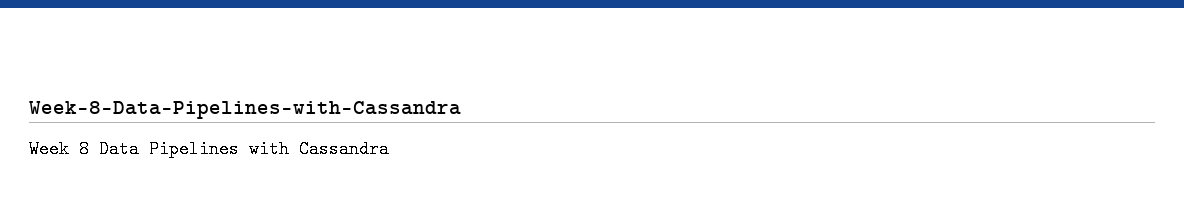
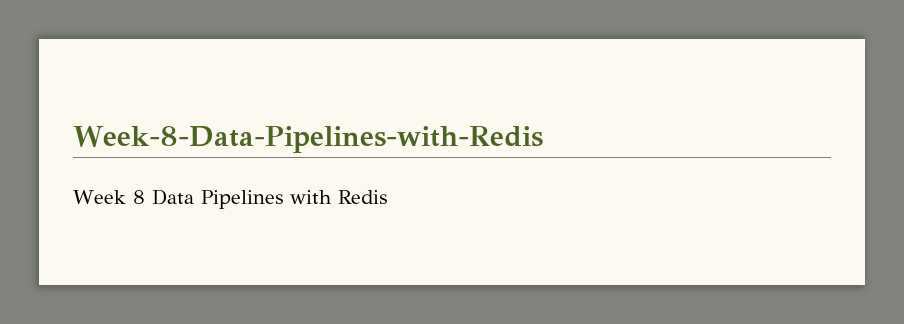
[29,101,461,119] Week-8-Data-Pipelines-with-Cassandra -> [73,126,543,153] Week-8-Data-Pipelines-with-Redis
[299,140,389,158] Cassandra -> [337,190,387,204] Redis

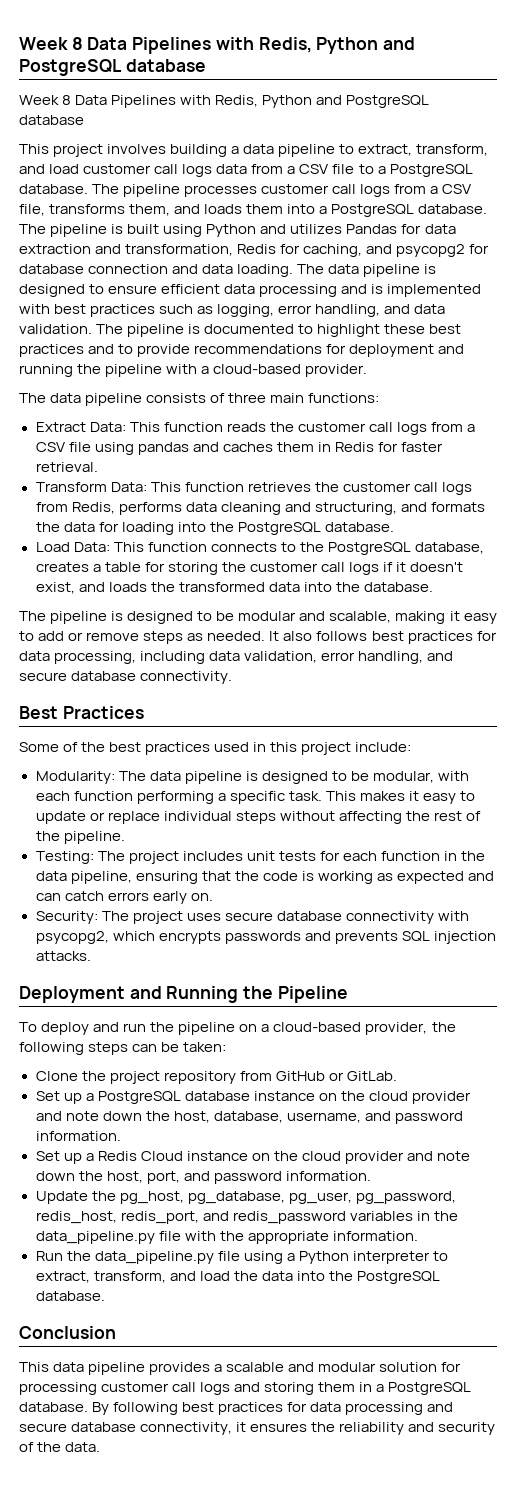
[73,126,543,153] [73,189,387,209] Week-8-Data-Pipelines-with-Redis // Week 8 Data Pipelines with Redis -> [19,37,416,54] [19,59,206,76] [19,95,430,108] [19,115,84,125] [19,144,489,157] [19,164,473,177] [19,184,472,197] [19,204,488,217] [19,224,456,237] [19,244,490,257] [19,264,437,277] [19,284,482,297] [19,304,446,317] [19,324,462,337] [19,344,465,357] [19,364,368,377] [19,393,380,406] [35,422,476,435] [35,442,444,455] [35,462,98,472] [35,482,472,495] [35,502,485,515] [35,522,394,535] [35,542,484,555] [35,562,464,575] [35,582,433,594] [19,611,497,624] [19,631,497,644] [19,651,454,664] [19,671,233,684] [19,706,144,719] [19,742,412,755] [35,771,469,784] [35,791,476,804] [35,811,481,824] [35,831,125,844] [35,851,486,864] [35,871,495,884] [35,891,213,904] [35,911,469,924] [35,931,496,944] [35,951,91,961] [19,986,348,1003] [19,1022,456,1035] [19,1042,227,1055] [35,1071,397,1084] [35,1091,471,1104] [35,1111,463,1124] [35,1131,121,1141] [35,1151,471,1164] [35,1171,371,1184] [35,1191,456,1204] [35,1211,458,1224] [35,1231,418,1244] [35,1251,448,1264] [35,1271,440,1284] [35,1291,105,1301] [19,1326,116,1339] [19,1362,462,1375] [19,1382,472,1395] [19,1402,454,1415] [19,1422,496,1435] [19,1442,101,1452] Week 8 Data Pipelines with Redis, Python and PostgreSQL database // Week 8 Data Pipelines with Redis, Python and PostgreSQL database // This project involves building a data pipeline to extract, transform, and load customer call logs data from a CSV file to a PostgreSQL database. The pipeline processes customer call logs from a CSV file, transforms them, and loads them into a PostgreSQL database. The pipeline is built using Python and utilizes Pandas for data extraction and transformation, Redis for caching, and psycopg2 for database connection and data loading. The data pipeline is designed to ensure efficient data processing and is implemented with best practices such as logging, error handling, and data validation. The pipeline is documented to highlight these best practices and to provide recommendations for deployment and running the pipeline with a cloud-based provider. // The data pipeline consists of three main functions: // Extract Data: This function reads the customer call logs from a CSV file using pandas and caches them in Redis for faster retrieval. // Transform Data: This function retrieves the customer call logs from Redis, performs data cleaning and structuring, and formats the data for loading into the PostgreSQL database. // Load Data: This function connects to the PostgreSQL database, creates a table for storing the customer call logs if it doesn't exist, and loads the transformed data into the database. // The pipeline is designed to be modular and scalable, making it easy to add or remove steps as needed. It also follows best practices for data processing, including data validation, error handling, and secure database connectivity. // Best Practices // Some of the best practices used in this project include: // Modularity: The data pipeline is designed to be modular, with each function performing a specific task. This makes it easy to update or replace individual steps without affecting the rest of the pipeline. // Testing: The project includes unit tests for each function in the data pipeline, ensuring that the code is working as expected and can catch errors early on. // Security: The project uses secure database connectivity with psycopg2, which encrypts passwords and prevents SQL injection attacks. // Deployment and Running the Pipeline // To deploy and run the pipeline on a cloud-based provider, the following steps can be taken: // Clone the project repository from GitHub or GitLab. // Set up a PostgreSQL database instance on the cloud provider and note down the host, database, username, and password information. // Set up a Redis Cloud instance on the cloud provider and note down the host, port, and password information. // Update the pg_host, pg_database, pg_user, pg_password, redis_host, redis_port, and redis_password variables in the data_pipeline.py file with the appropriate information. // Run the data_pipeline.py file using a Python interpreter to extract, transform, and load the data into the PostgreSQL database. // Conclusion // This data pipeline provides a scalable and modular solution for processing customer call logs and storing them in a PostgreSQL database. By following best practices for data processing and secure database connectivity, it ensures the reliability and security of the data.

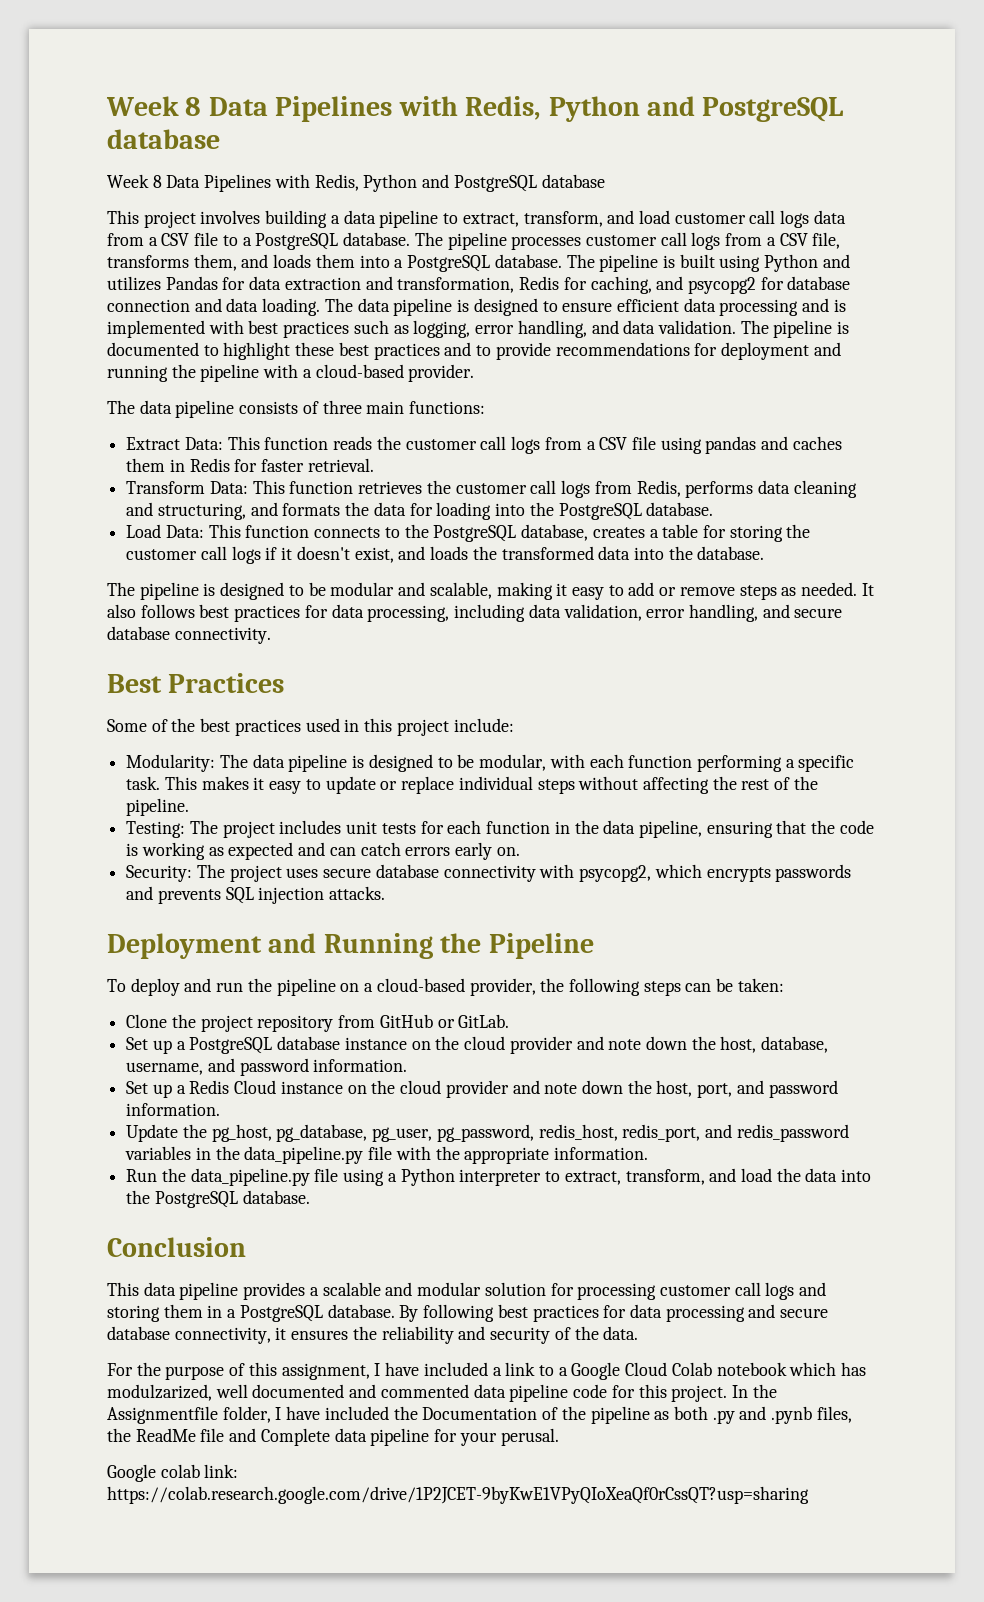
(101, 1447) none -> [107,1362,867,1380] [107,1384,777,1402] [107,1406,852,1424] [107,1428,559,1446] [107,1464,239,1482] [107,1486,809,1504] // For the purpose of this assignment, I have included a link to a Google Cloud Colab notebook which has modulzarized, well documented and commented data pipeline code for this project. In the Assignmentfile folder, I have included the Documentation of the pipeline as both .py and .pynb files, the ReadMe file and Complete data pipeline for your perusal. // Google colab link: https://colab.research.google.com/drive/1P2JCET-9byKwE1VPyQIoXeaQf0rCssQT?usp=sharing

